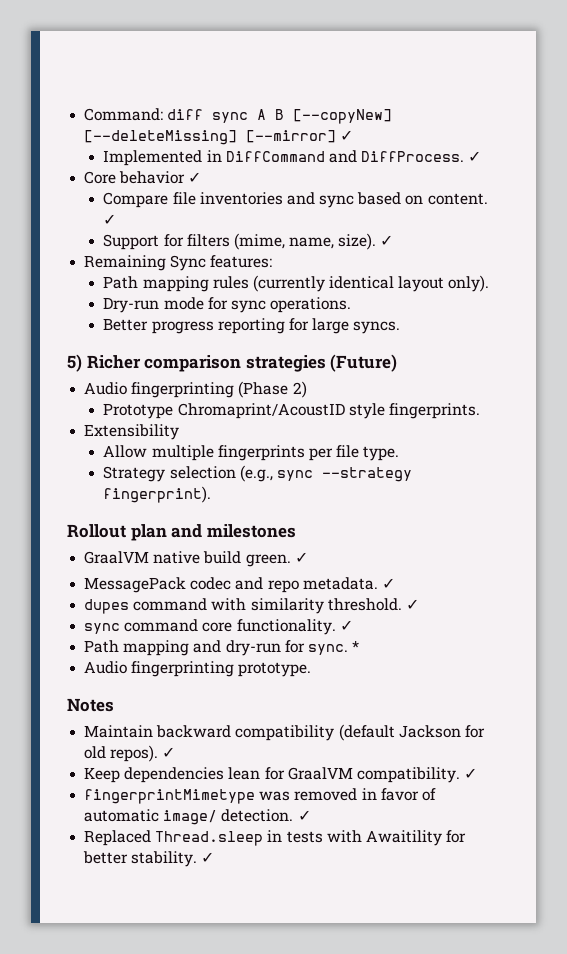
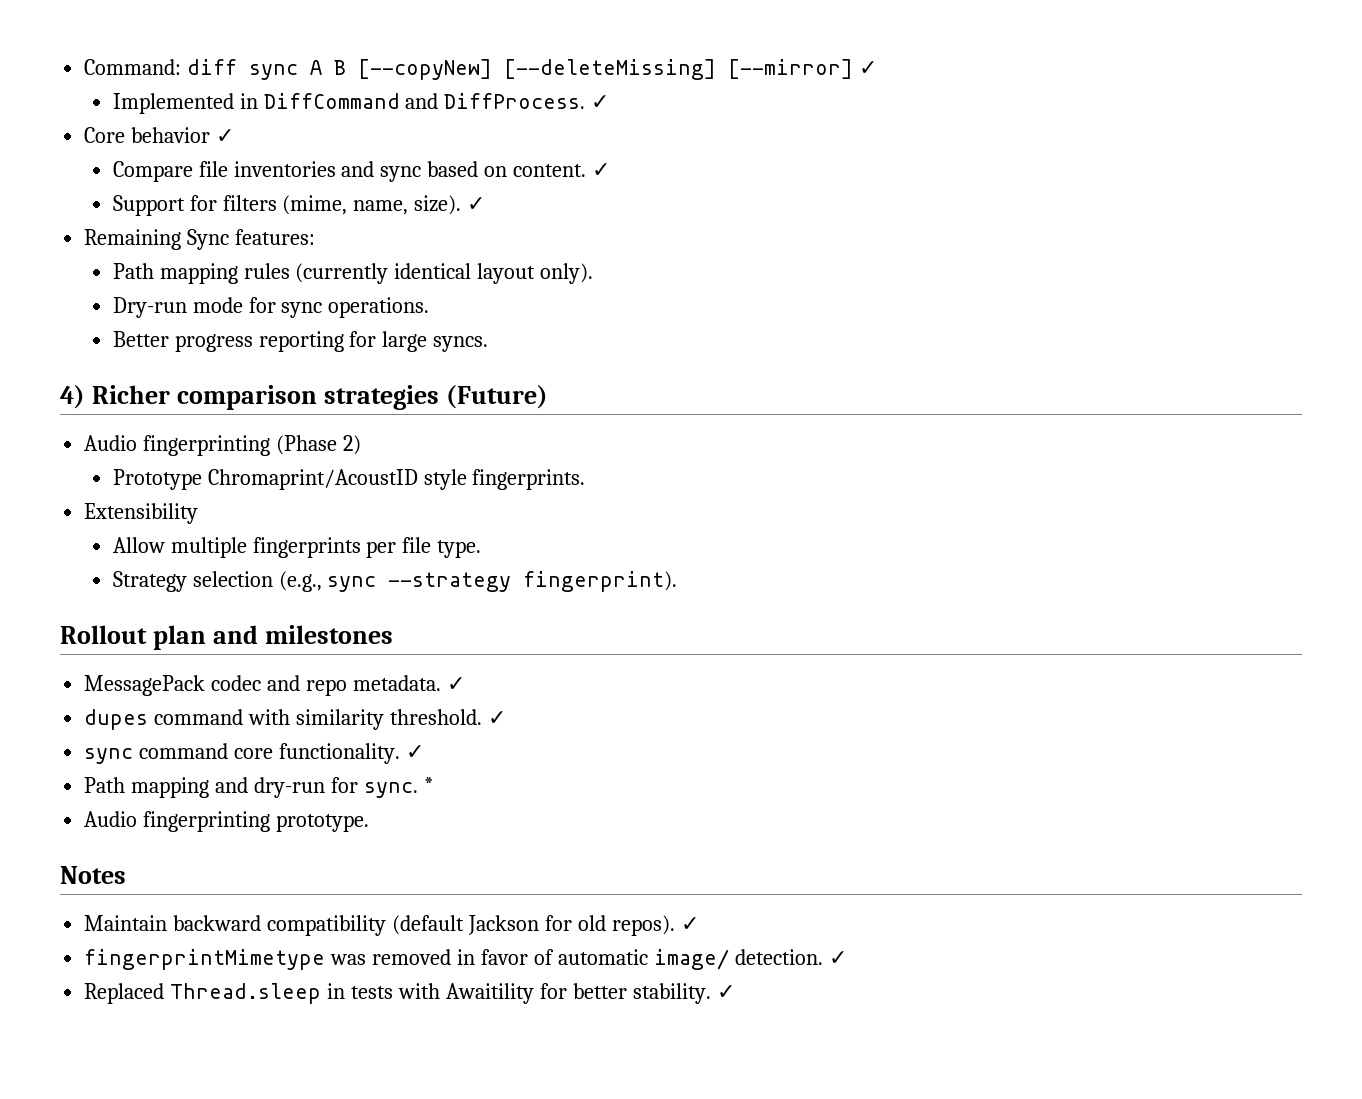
[67,354,82,372] 5) -> [60,385,85,409] 4)
[84,551,308,567] // GraalVM native build green. ✓ -> (393, 634) none
[84,767,478,783] // Keep dependencies lean for GraalVM compatibility. ✓ -> (699, 924) none

